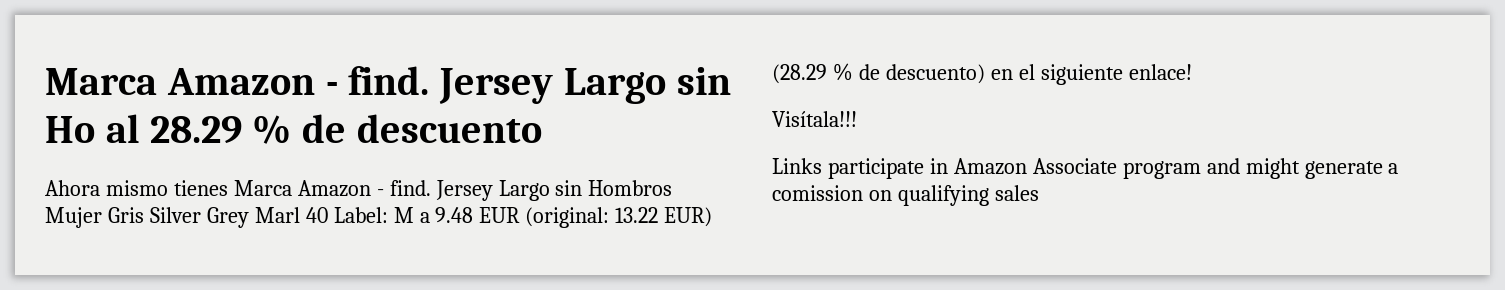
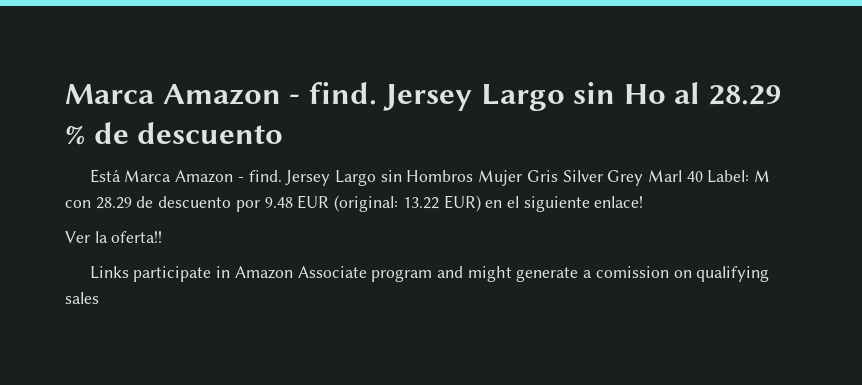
[45,180,228,196] Ahora mismo tienes -> [89,169,121,183] Está
[419,212,430,223] a -> [65,196,260,212] con 28.29 de descuento por
[772,63,985,84] (28.29 % de descuento) -> (481, 203) none
[772,111,857,127] Visítala!!! -> [65,231,163,243] Ver la oferta!!

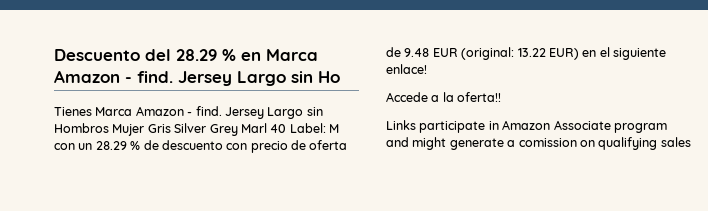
(65, 94) none -> [54,49,261,61] Descuento del 28.29 % en
[674,82,781,105] [65,122,284,145] [89,169,121,183] al 28.29 % de descuento // Está -> [54,107,92,116] // Tienes
[95,196,260,212] 28.29 de descuento por -> [78,140,348,153] [386,47,401,57] un 28.29 % de descuento con precio de oferta de
[65,231,90,243] Ver -> [386,92,440,102] Accede a

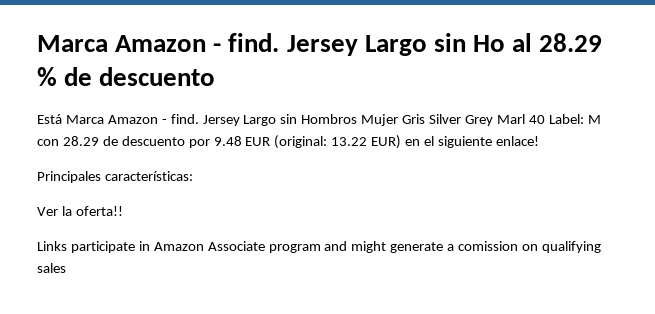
[54,49,261,61] Descuento del 28.29 % en -> (37, 43) none
[54,107,92,116] // Tienes -> [512,33,603,52] [37,67,216,86] [37,114,62,124] al 28.29 % de descuento // Está
[78,140,348,153] [386,47,401,57] un 28.29 % de descuento con precio de oferta de -> [62,136,210,148] 28.29 de descuento por
[386,92,440,102] Accede a -> [37,171,193,183] [37,207,58,216] Principales características: // Ver

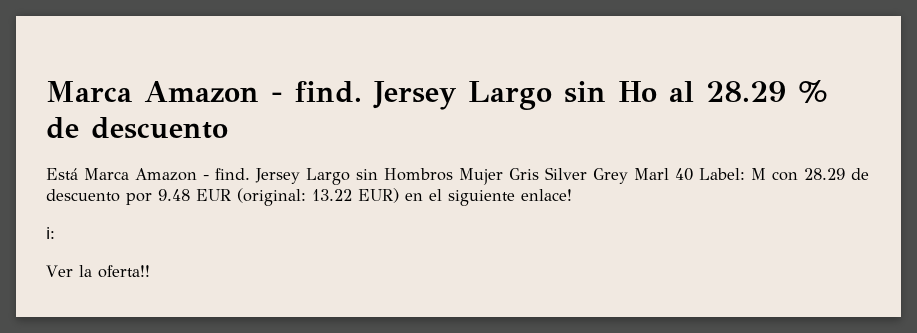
[37,171,193,183] Principales características: -> [46,227,55,239] ℹ:
[37,241,601,253] [37,263,66,273] // Links participate in Amazon Associate program and might generate a comission on qualifying sales -> (150, 271) none

